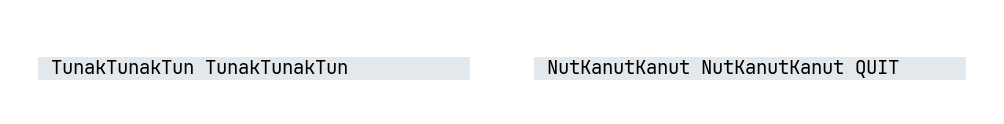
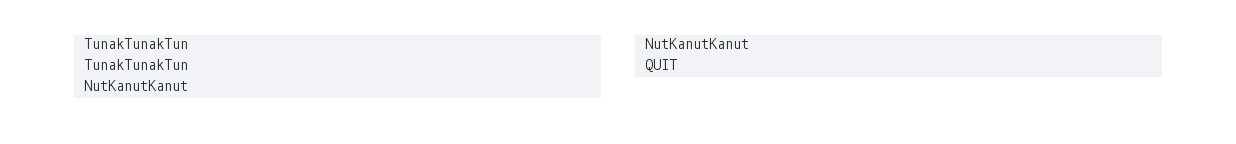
[50,60,844,74] TunakTunakTun TunakTunakTun NutKanutKanut NutKanutKanut -> [83,38,188,49] [83,59,188,70] [83,80,188,91] [644,38,749,49] TunakTunakTun // TunakTunakTun // NutKanutKanut // NutKanutKanut //

